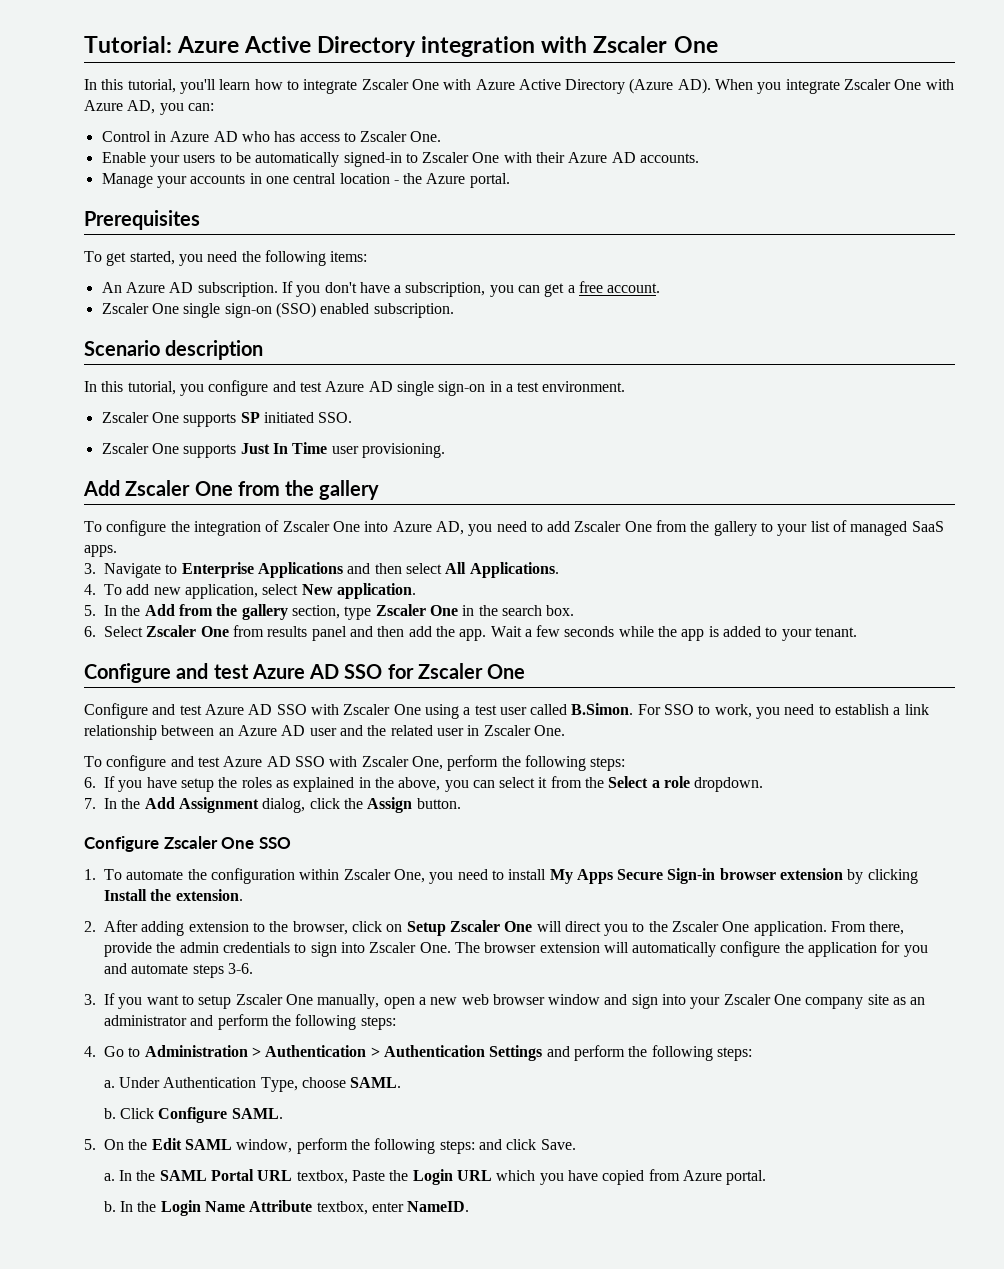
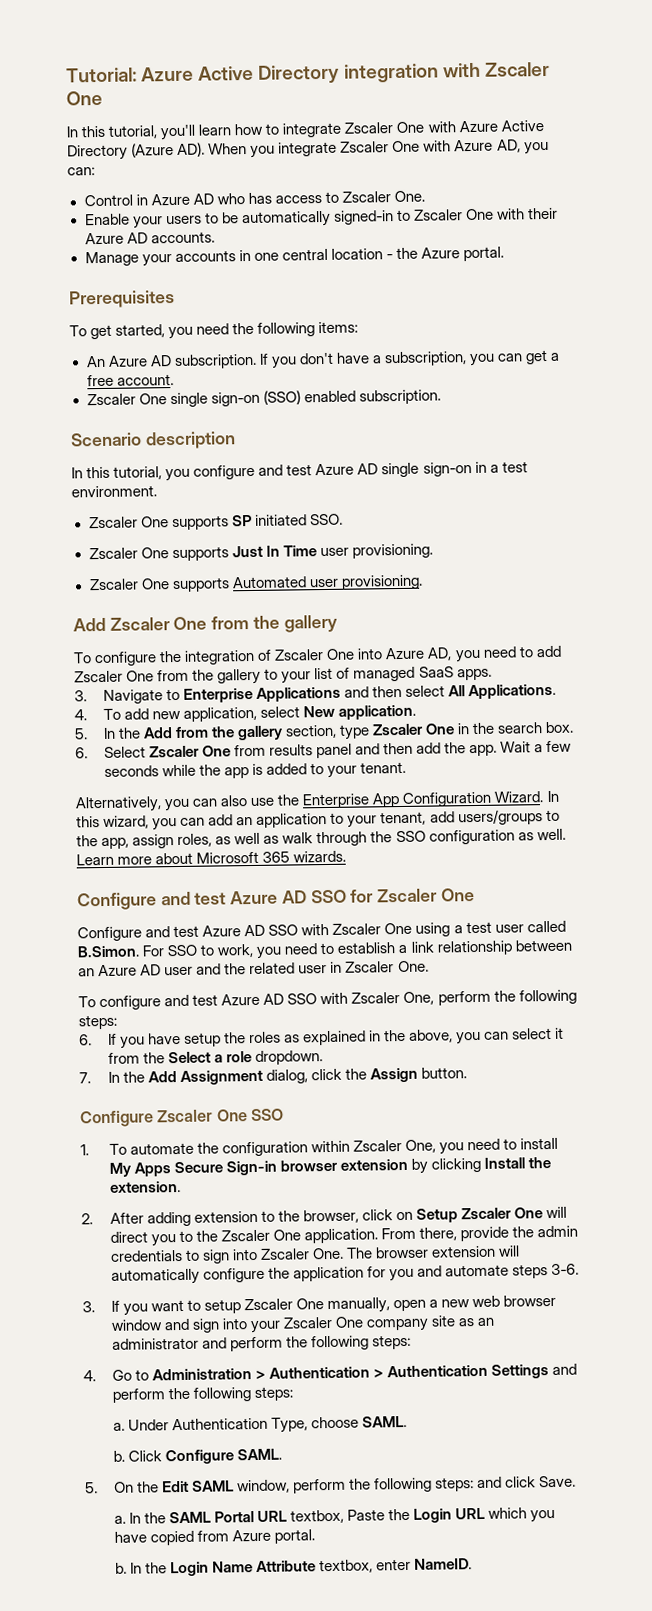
(445, 450) none -> [88,574,423,593] // Zscaler One supports Automated user provisioning.
(858, 632) none -> [75,790,559,813] [76,809,560,831] [76,828,566,850] [76,850,347,866] // Alternatively, you can also use the Enterprise App Configuration Wizard. In this wizard, you can add an application to your tenant, add users/groups to the app, assign roles, as well as walk through the SSO configuration as well. Learn more about Microsoft 365 wizards.

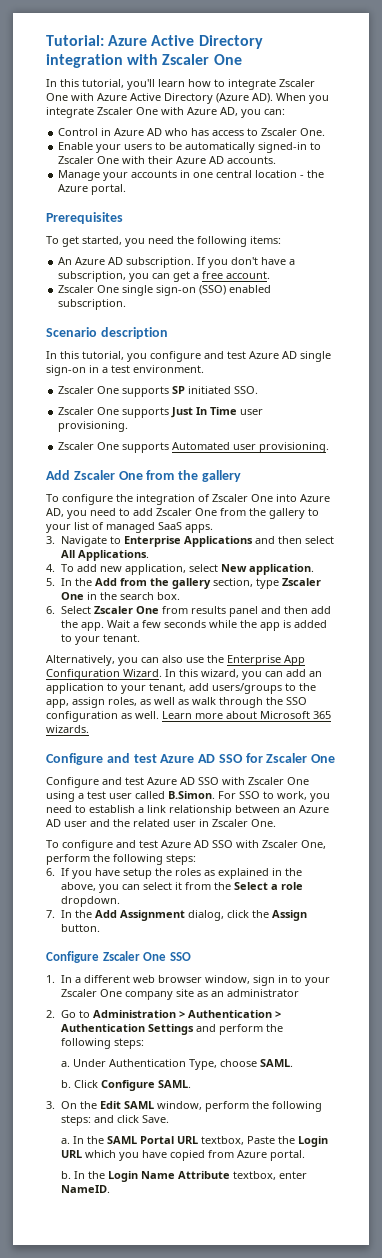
[108,1137,559,1157] [108,1156,552,1177] [109,1180,181,1193] [81,1206,568,1227] [109,1225,579,1247] [109,1245,521,1264] [110,1263,580,1285] [82,1294,557,1316] [110,1318,248,1333] To automate the configuration within Zscaler One, you need to install My Apps Secure Sign-in browser extension by clicking Install the extension. // 2. After adding extension to the browser, click on Setup Zscaler One will direct you to the Zscaler One application. From there, provide the admin credentials to sign into Zscaler One. The browser extension will automatically configure the application for you and automate steps 3-6. // 3. If you want to setup Zscaler One manually, open a new web browser window and sign into -> [61,975,303,986] In a different web browser window, sign in to
[201,1334,411,1352] [83,1370,96,1382] and perform the following steps: // 4. -> [46,1010,55,1018] // 2.
[85,1482,98,1494] 5. -> [46,1101,55,1109] 3.

